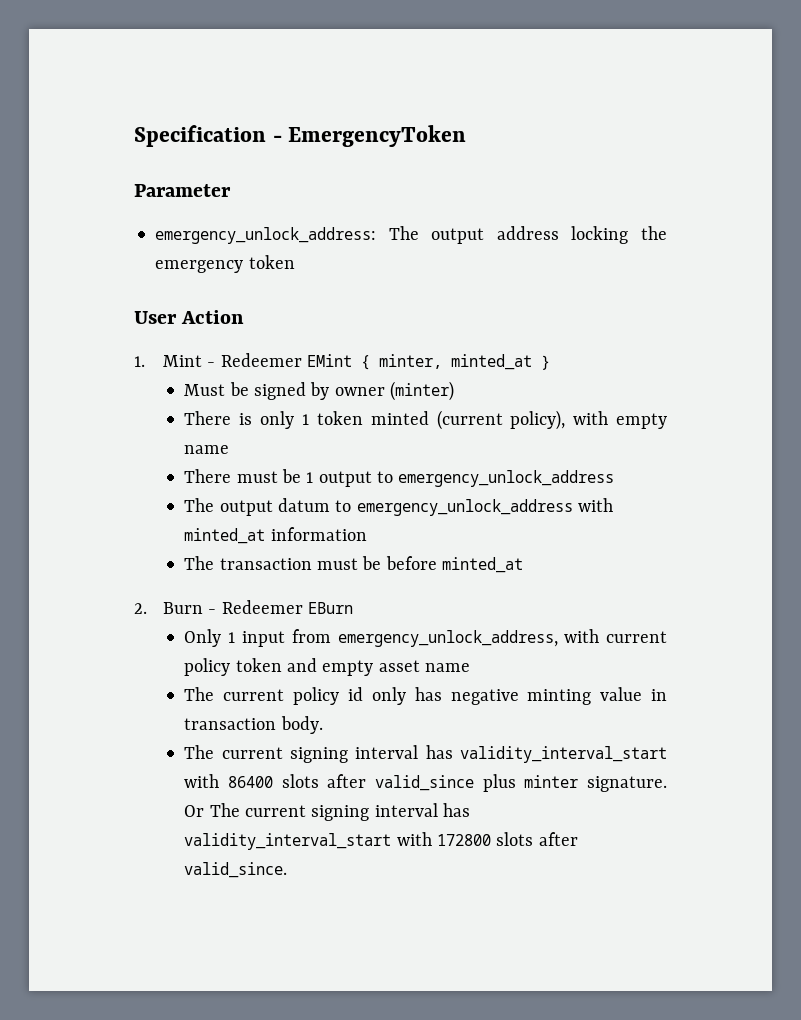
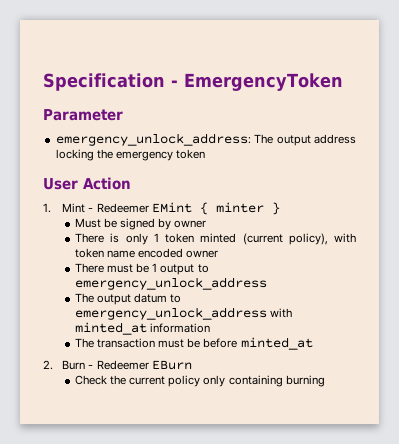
[378,354,532,370] minter, minted_at -> [215,202,264,213] minter
[389,381,454,401] (minter) -> (207, 224) none
[616,413,667,429] [184,445,230,454] empty name -> [75,248,219,258] token name encoded owner
[184,629,668,647] [184,658,470,676] [184,687,667,705] [184,716,323,734] [184,745,667,763] [184,774,667,792] [184,803,470,821] [184,832,578,850] [184,862,288,878] Only 1 input from emergency_unlock_address, with current policy token and empty asset name // The current policy id only has negative minting value in transaction body. // The current signing interval has validity_interval_start with 86400 slots after valid_since plus minter signature. Or The current signing interval has validity_interval_start with 172800 slots after valid_since. -> [75,375,325,387] Check the current policy only containing burning

